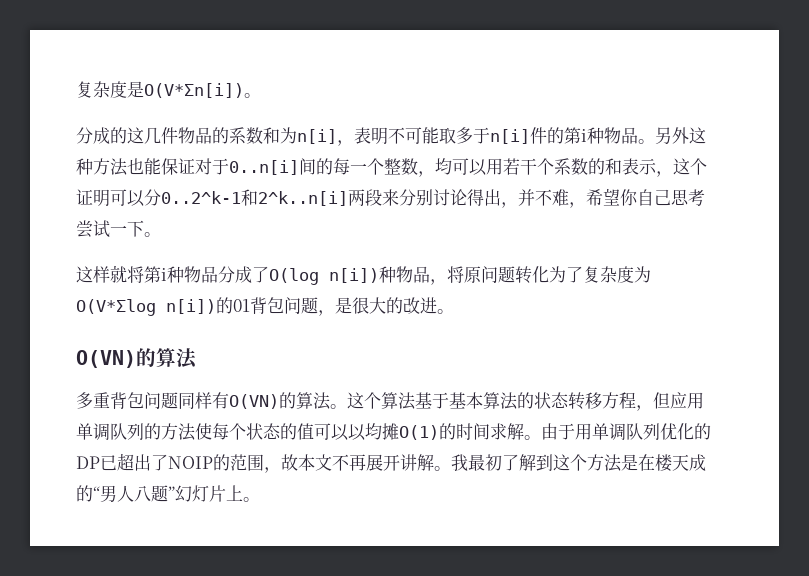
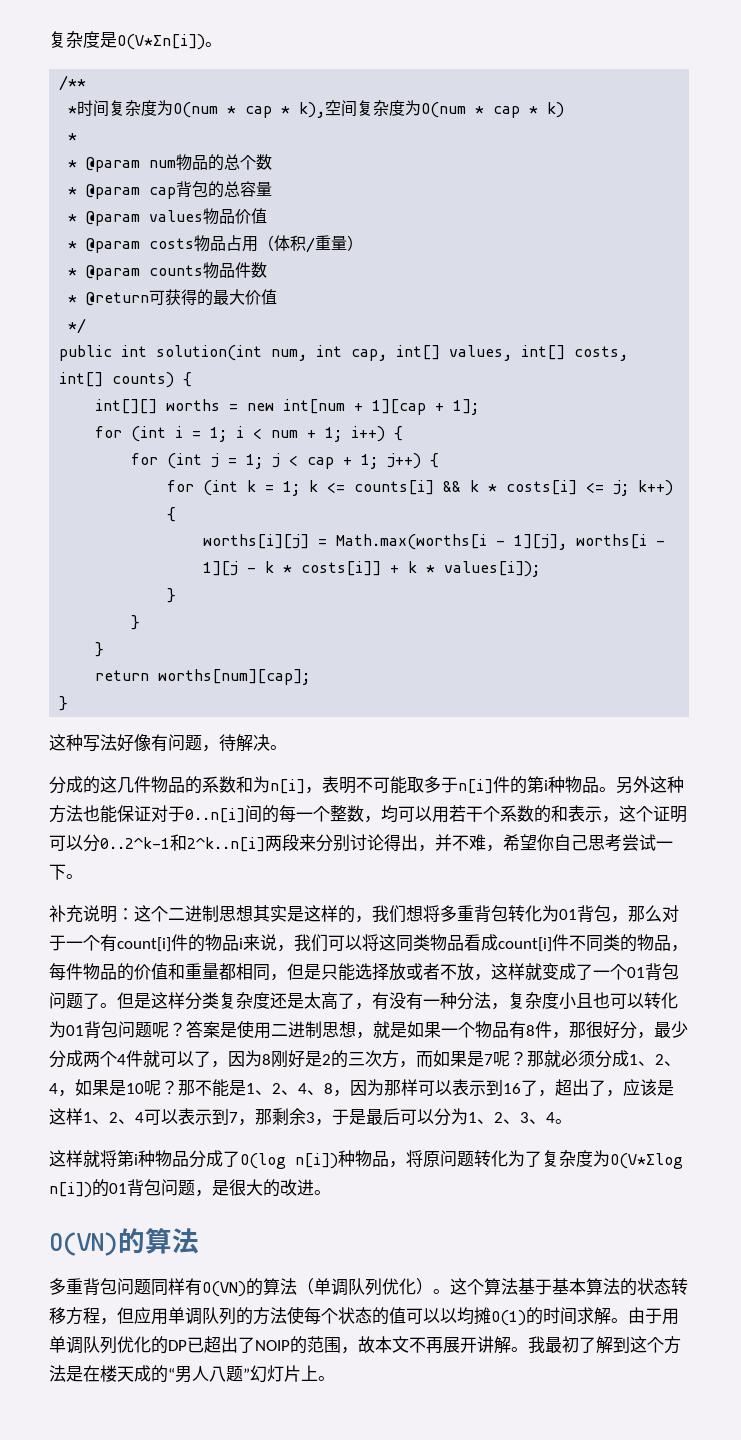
(261, 95) none -> [59,75,87,91] [68,100,565,118] [68,133,78,141] [68,154,273,172] [68,181,273,199] [68,208,268,226] [68,235,364,253] [68,262,268,280] [68,289,278,306] [68,318,87,334] [59,345,629,361] [59,372,193,388] [95,399,480,415] [95,426,404,442] [131,453,440,469] [167,480,674,496] [167,507,177,522] [203,534,666,550] [203,561,541,577] [167,588,177,603] [131,615,141,630] [95,642,105,657] [95,669,311,685] [59,696,69,711] [49,734,287,752] // /** // *时间复杂度为O(num * cap * k),空间复杂度为O(num * cap * k) // * // * @param num物品的总个数 // * @param cap背包的总容量 // * @param values物品价值 // * @param costs物品占用（体积/重量） // * @param counts物品件数 // * @return可获得的最大价值 // */ // public int solution(int num, int cap, int[] values, int[] costs, int[] counts) { // int[][] worths = new int[num + 1][cap + 1]; // for (int i = 1; i < num + 1; i++) { // for (int j = 1; j < cap + 1; j++) { // for (int k = 1; k <= counts[i] && k * costs[i] <= j; k++) { // worths[i][j] = Math.max(worths[i - 1][j], worths[i - 1][j - k * costs[i]] + k * values[i]); // } // } // } // return worths[num][cap]; // } // 这种写法好像有问题，待解决。
(161, 234) none -> [49,905,679,923] [49,934,688,952] [49,963,679,981] [49,992,678,1010] [49,1020,688,1039] [49,1050,681,1068] [49,1079,674,1097] [49,1108,572,1126] // 补充说明：这个二进制思想其实是这样的，我们想将多重背包转化为01背包，那么对于一个有count[i]件的物品i来说，我们可以将这同类物品看成count[i]件不同类的物品，每件物品的价值和重量都相同，但是只能选择放或者不放，这样就变成了一个01背包问题了。但是这样分类复杂度还是太高了，有没有一种分法，复杂度小且也可以转化为01背包问题呢？答案是使用二进制思想，就是如果一个物品有8件，那很好分，最少分成两个4件就可以了，因为8刚好是2的三次方，而如果是7呢？那就必须分成1、2、4，如果是10呢？那不能是1、2、4、8，因为那样可以表示到16了，超出了，应该是这样1、2、4可以表示到7，那剩余3，于是最后可以分为1、2、3、4。
(331, 401) none -> [297,1278,433,1296] （单调队列优化）

